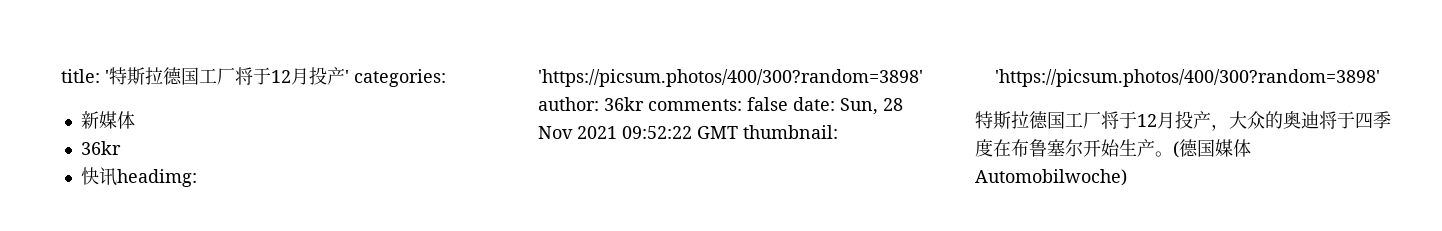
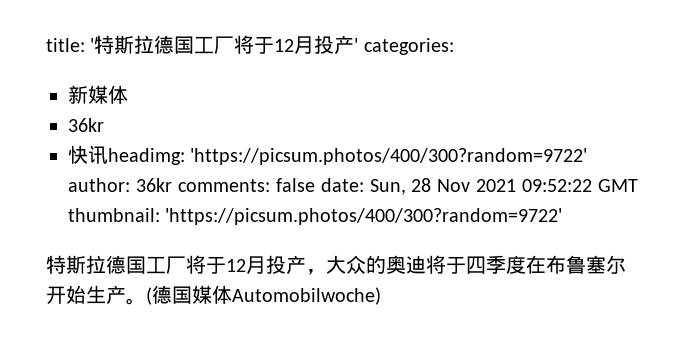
[537,69,923,87] 'https://picsum.photos/400/300?random=3898' -> [190,148,588,165] 'https://picsum.photos/400/300?random=9722'
[994,69,1380,87] 'https://picsum.photos/400/300?random=3898' -> [165,208,563,225] 'https://picsum.photos/400/300?random=9722'

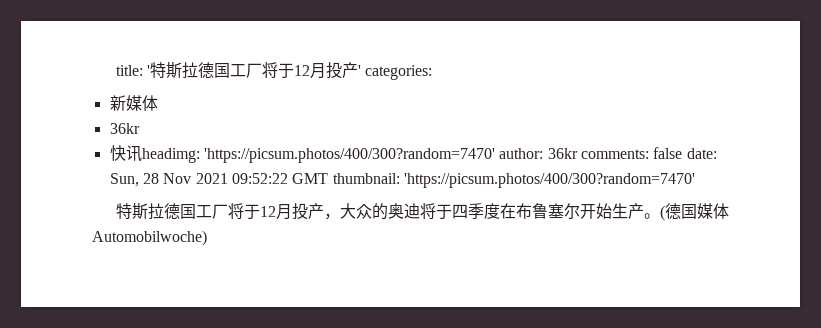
[190,148,588,165] 'https://picsum.photos/400/300?random=9722' -> [203,148,495,163] 'https://picsum.photos/400/300?random=7470'
[165,208,563,225] 'https://picsum.photos/400/300?random=9722' -> [403,173,695,188] 'https://picsum.photos/400/300?random=7470'

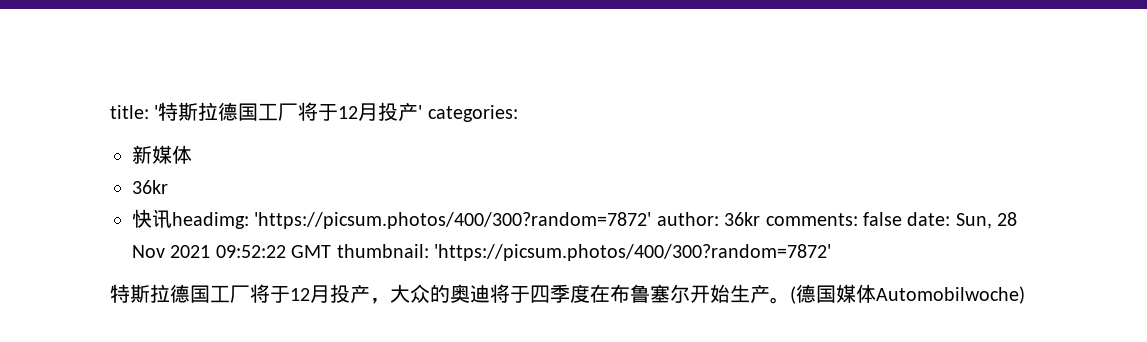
[203,148,495,163] 'https://picsum.photos/400/300?random=7470' -> [254,212,652,229] 'https://picsum.photos/400/300?random=7872'
[403,173,695,188] 'https://picsum.photos/400/300?random=7470' -> [434,244,831,261] 'https://picsum.photos/400/300?random=7872'

